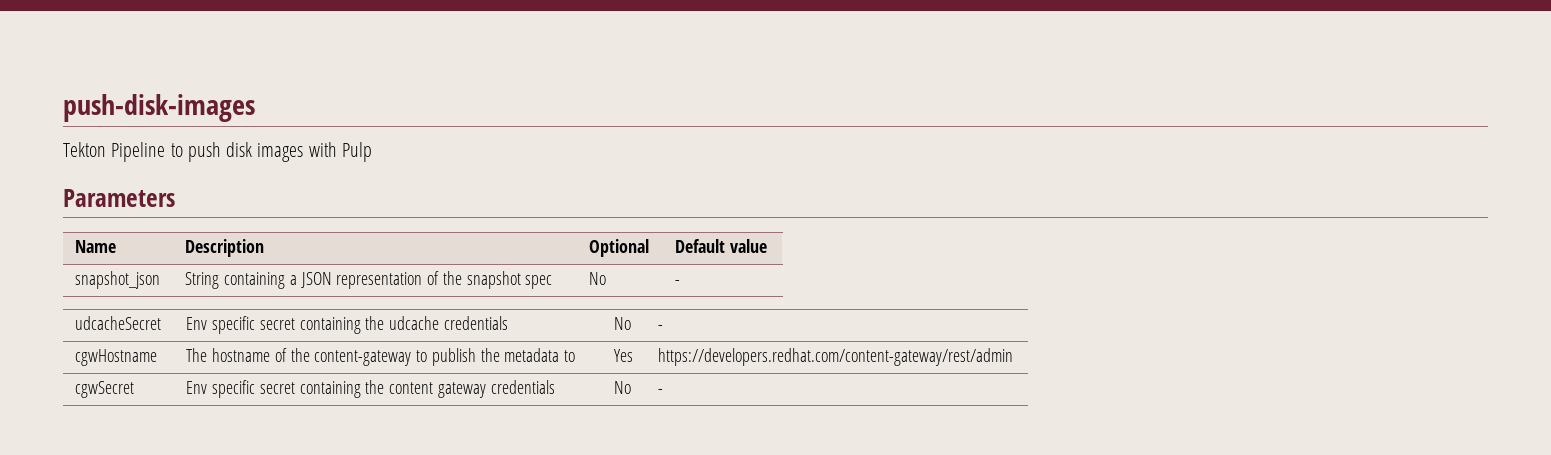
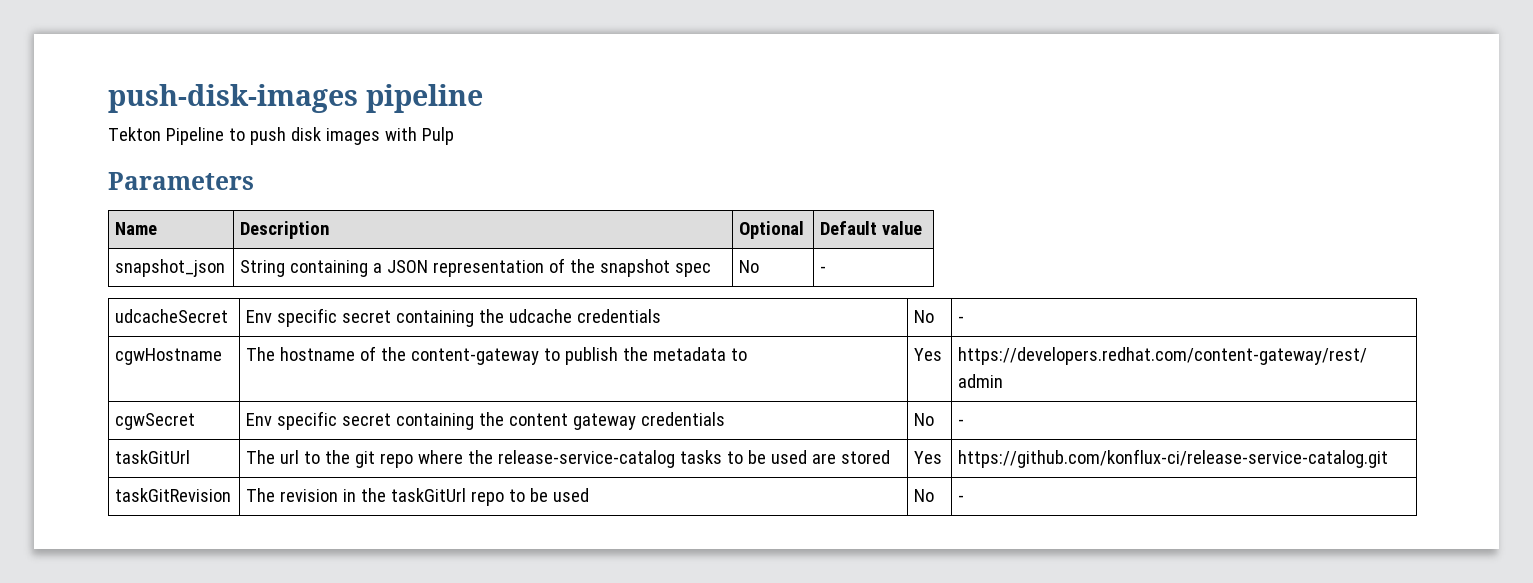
(255, 108) none -> [365,84,483,113] pipeline
(664, 391) none -> [115,450,191,464] [246,450,891,468] [914,451,943,464] [958,449,1389,468] [115,488,232,502] [246,488,590,506] [914,489,935,502] [958,495,965,502] // taskGitUrl | The url to the git repo where the release-service-catalog tasks to be used are stored | Yes | https://github.com/konflux-ci/release-service-catalog.git // taskGitRevision | The revision in the taskGitUrl repo to be used | No | -

